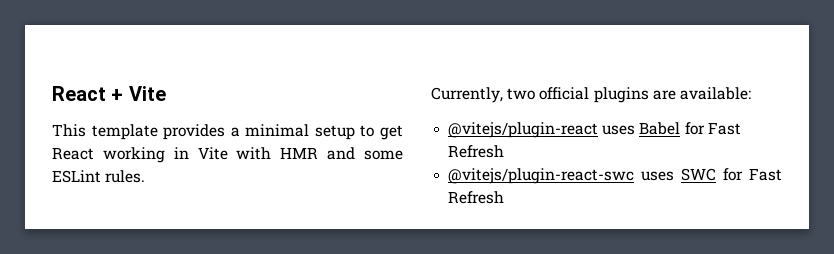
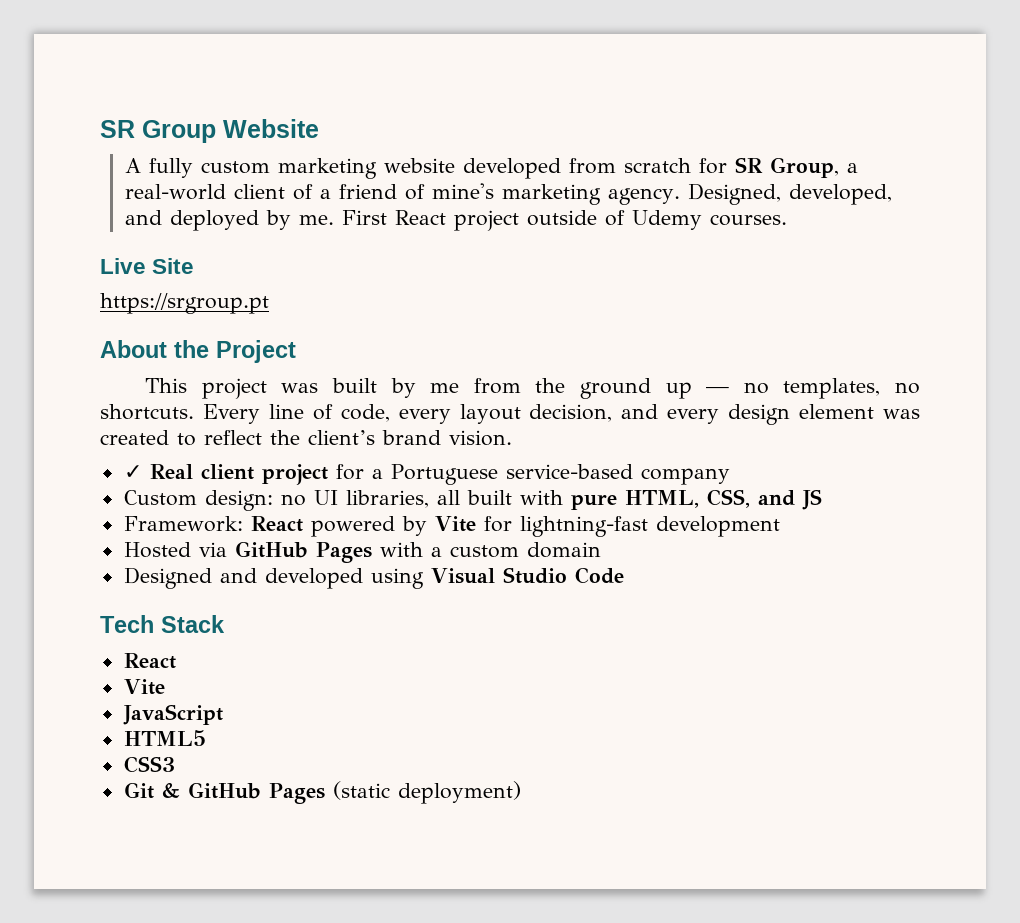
[52,86,166,101] [52,124,403,140] [52,147,403,163] [52,170,146,183] [431,87,751,103] [448,122,741,138] [448,145,505,158] [448,168,782,184] [448,191,505,204] React + Vite // This template provides a minimal setup to get React working in Vite with HMR and some ESLint rules. // Currently, two official plugins are available: // @vitejs/plugin-react uses Babel for Fast Refresh // @vitejs/plugin-react-swc uses SWC for Fast Refresh -> [100,119,319,143] [124,157,858,179] [124,183,892,205] [124,210,787,231] [100,258,195,274] [100,293,269,314] [100,340,296,363] [145,378,921,399] [100,404,920,425] [100,430,512,446] [123,464,730,485] [123,489,822,511] [123,516,780,537] [123,541,601,563] [123,567,624,589] [100,615,225,633] [123,653,176,669] [123,679,165,695] [122,704,223,725] [123,730,206,746] [123,756,175,773] [123,781,521,804] SR Group Website // A fully custom marketing website developed from scratch for SR Group, a real-world client of a friend of mine's marketing agency. Designed, developed, and deployed by me. First React project outside of Udemy courses. // Live Site // https://srgroup.pt // About the Project // This project was built by me from the ground up — no templates, no shortcuts. Every line of code, every layout decision, and every design element was created to reflect the client’s brand vision. // ✓ Real client project for a Portuguese service-based company // Custom design: no UI libraries, all built with pure HTML, CSS, and JS // Framework: React powered by Vite for lightning-fast development // Hosted via GitHub Pages with a custom domain // Designed and developed using Visual Studio Code // Tech Stack // React // Vite // JavaScript // HTML5 // CSS3 // Git & GitHub Pages (static deployment)

